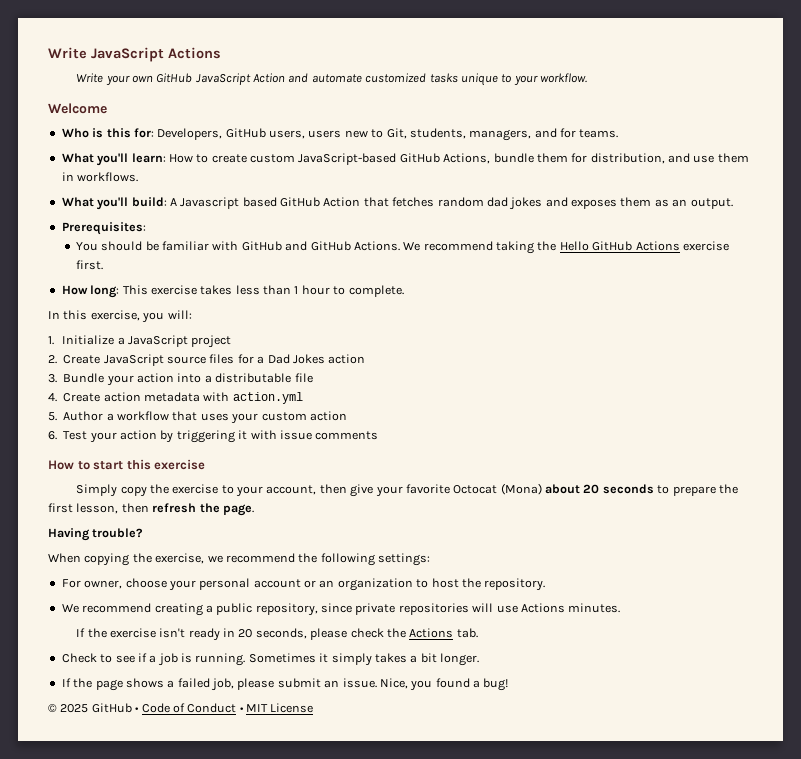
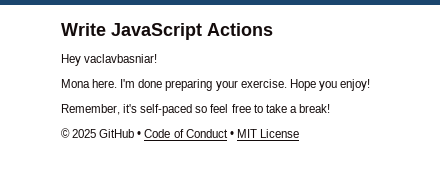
[76,73,588,86] [48,103,107,114] [61,128,619,141] [61,153,749,166] [61,172,139,182] [61,197,733,210] [61,222,146,235] [75,241,729,254] [75,260,103,270] [61,285,404,298] [48,310,192,323] [48,335,232,348] [48,354,366,366] [48,373,313,386] [48,392,303,404] [48,411,347,424] [48,430,379,443] [48,459,206,470] [76,483,738,497] [48,503,254,516] [48,528,144,541] [48,553,430,566] [61,578,546,591] [61,603,621,616] [76,628,478,641] [61,653,479,666] [61,678,509,691] Write your own GitHub JavaScript Action and automate customized tasks unique to your workflow. // Welcome // Who is this for: Developers, GitHub users, users new to Git, students, managers, and for teams. // What you'll learn: How to create custom JavaScript-based GitHub Actions, bundle them for distribution, and use them in workflows. // What you'll build: A Javascript based GitHub Action that fetches random dad jokes and exposes them as an output. // Prerequisites: // You should be familiar with GitHub and GitHub Actions. We recommend taking the Hello GitHub Actions exercise first. // How long: This exercise takes less than 1 hour to complete. // In this exercise, you will: // 1. Initialize a JavaScript project // 2. Create JavaScript source files for a Dad Jokes action // 3. Bundle your action into a distributable file // 4. Create action metadata with action.yml // 5. Author a workflow that uses your custom action // 6. Test your action by triggering it with issue comments // How to start this exercise // Simply copy the exercise to your account, then give your favorite Octocat (Mona) about 20 seconds to prepare the first lesson, then refresh the page. // Having trouble? // When copying the exercise, we recommend the following settings: // For owner, choose your personal account or an organization to host the repository. // We recommend creating a public repository, since private repositories will use Actions minutes. // If the exercise isn't ready in 20 seconds, please check the Actions tab. // Check to see if a job is running. Sometimes it simply takes a bit longer. // If the page shows a failed job, please submit an issue. Nice, you found a bug! -> [61,54,158,66] [61,79,370,91] [61,104,330,116] Hey vaclavbasniar! // Mona here. I'm done preparing your exercise. Hope you enjoy! // Remember, it's self-paced so feel free to take a break!

